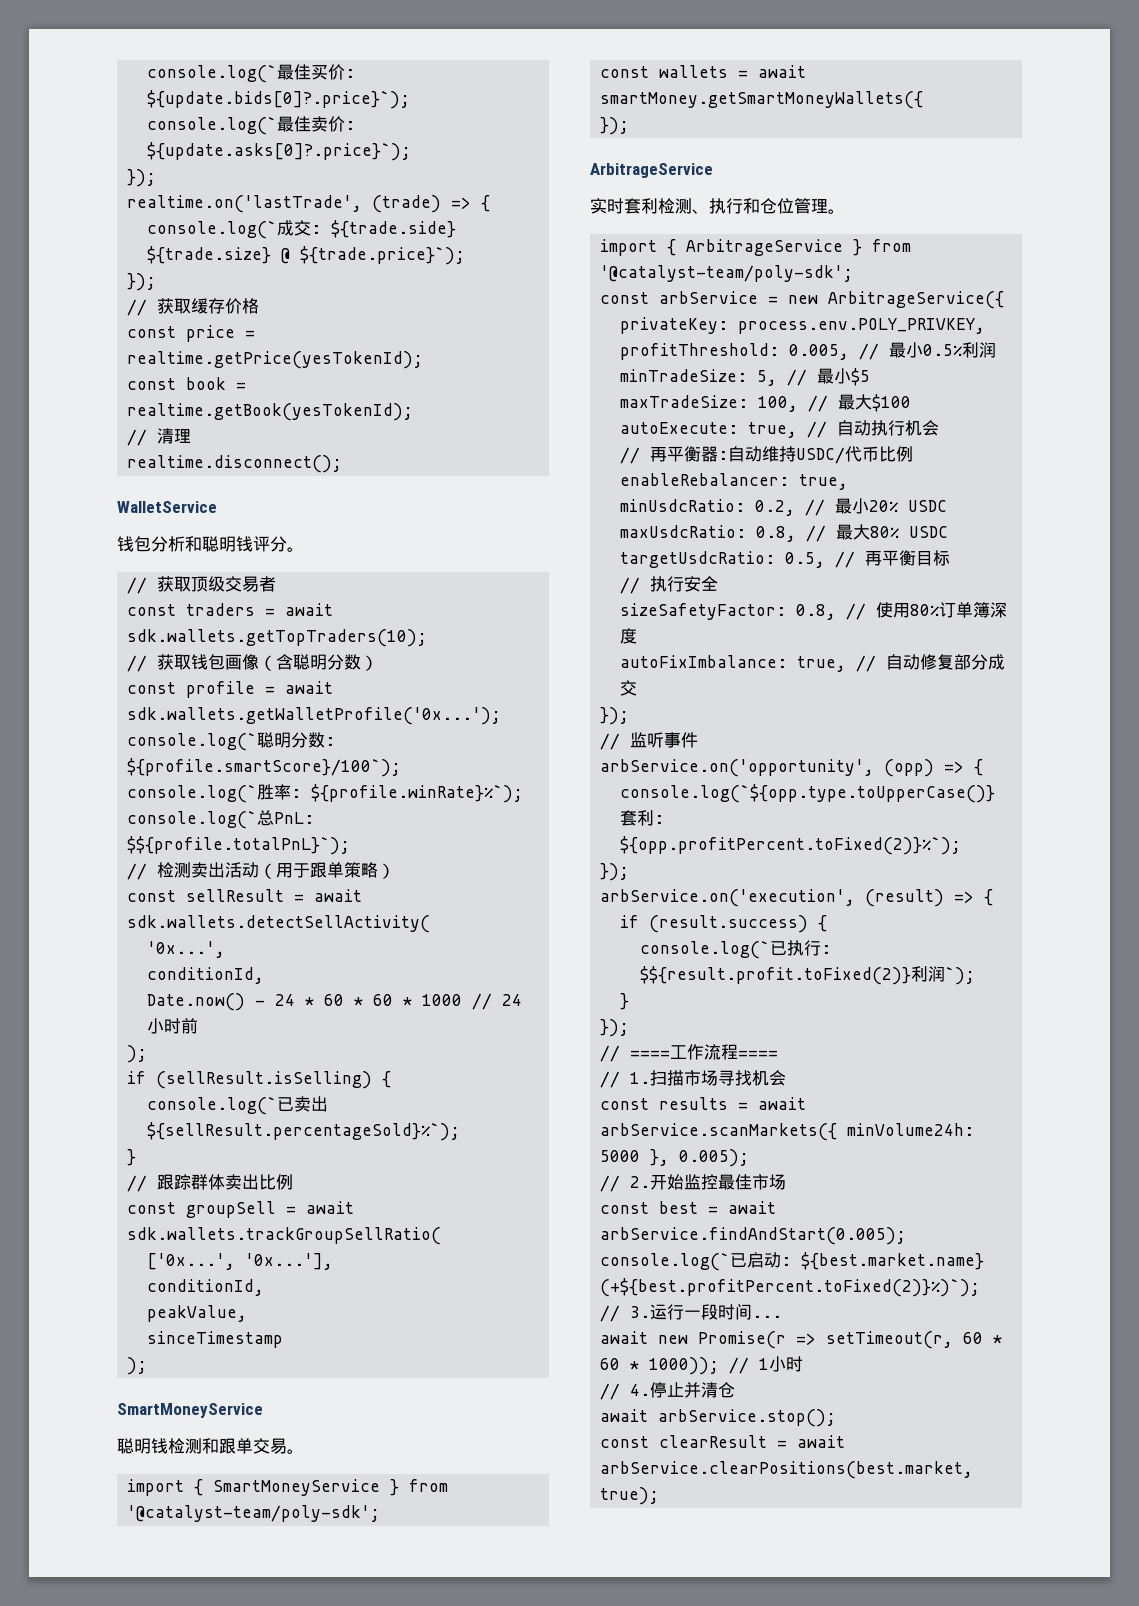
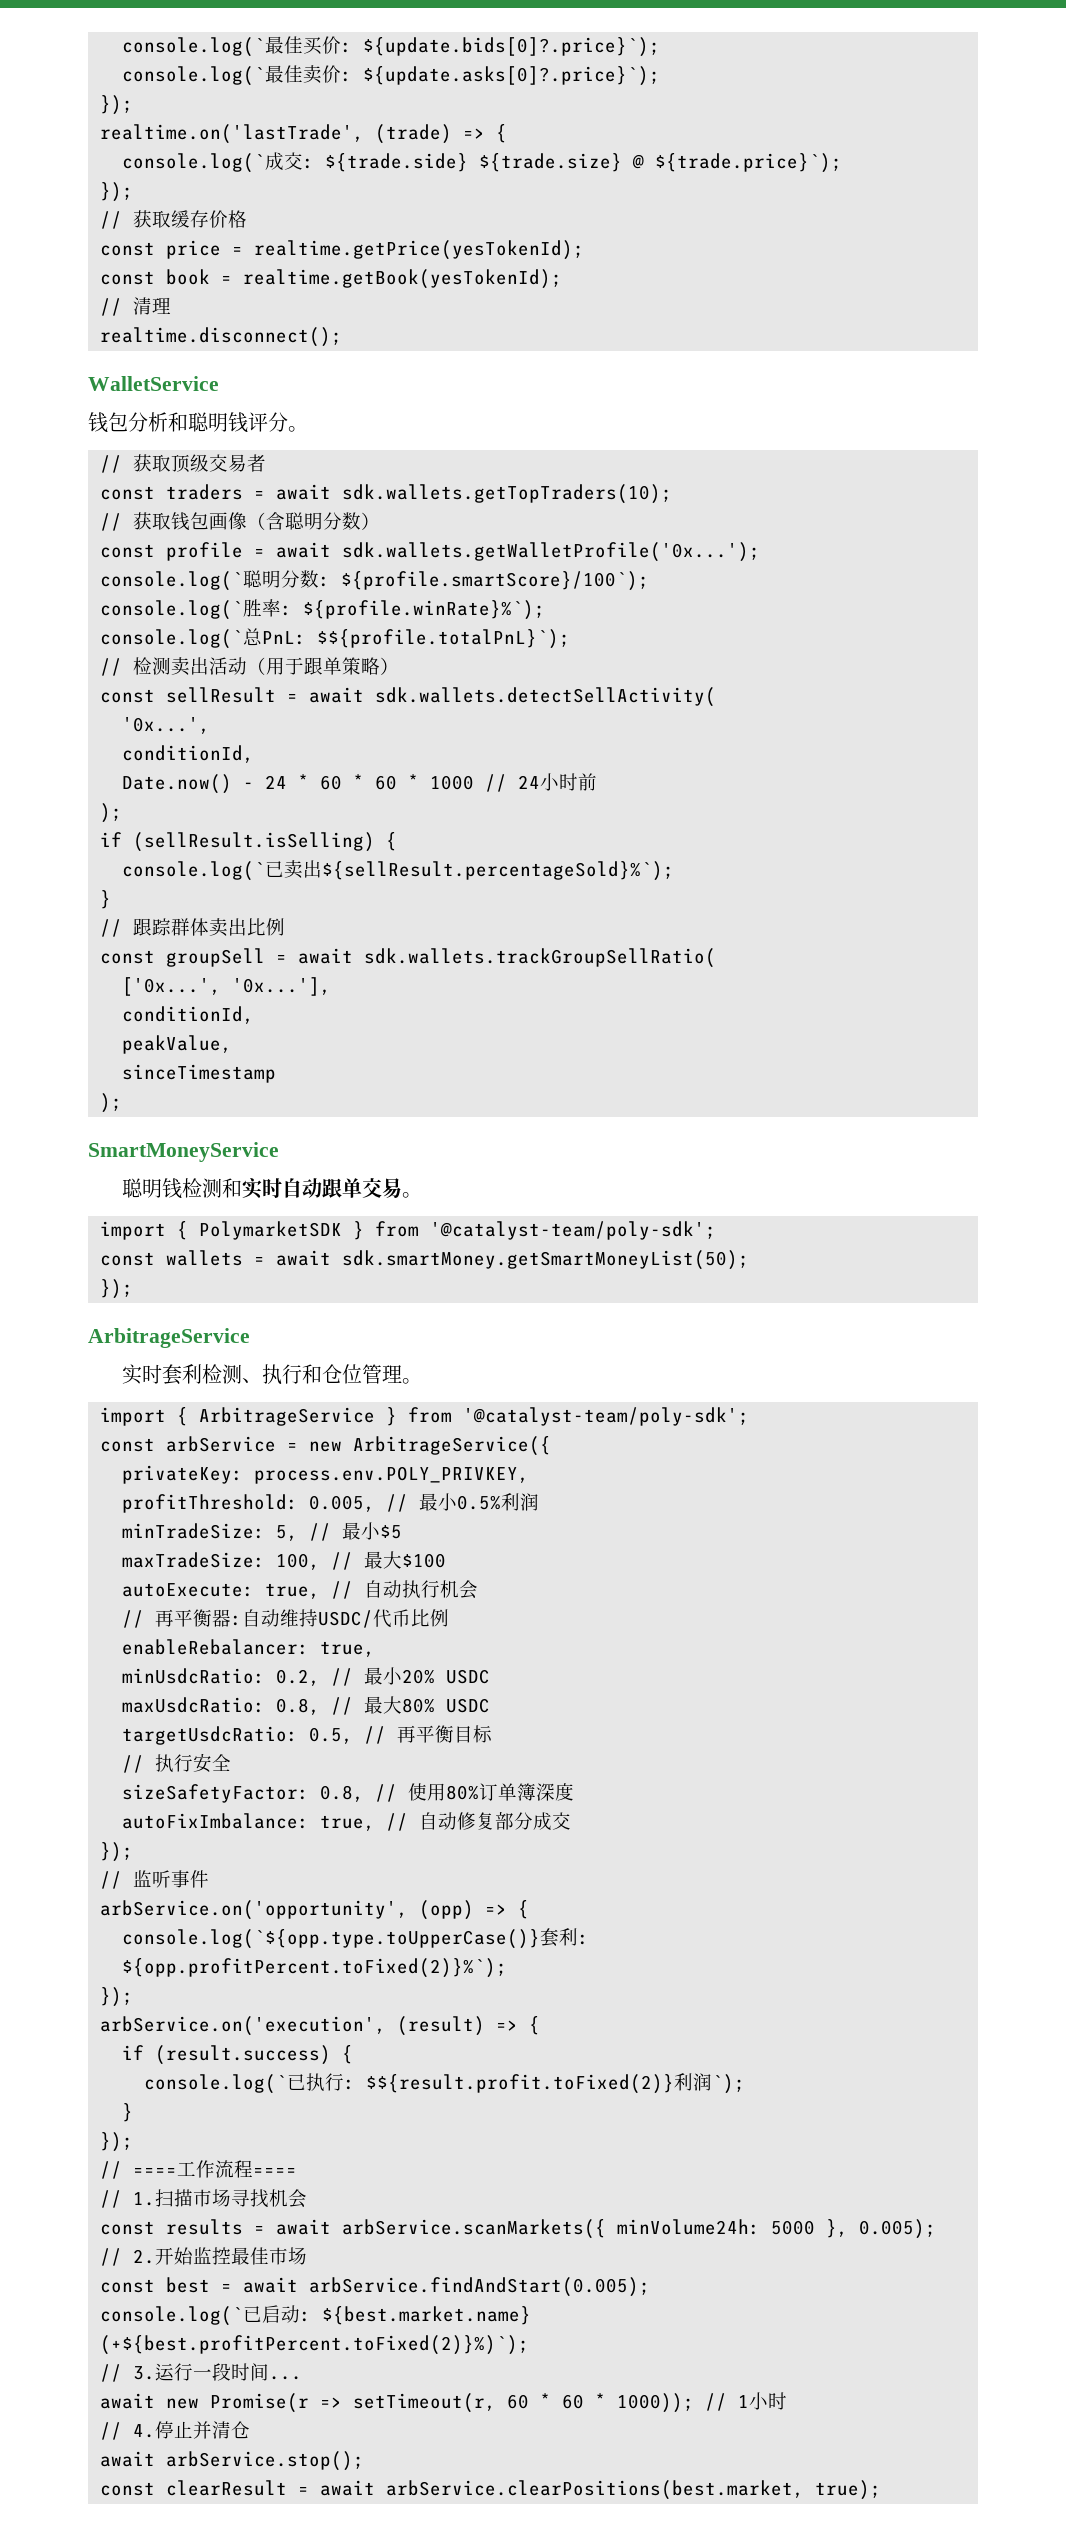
(219, 1446) none -> [242,1178,323,1199] 实时自动
[213,1479,381,1496] SmartMoneyService -> [199,1221,342,1240] PolymarketSDK
[600,91,924,109] smartMoney.getSmartMoneyWallets({ -> [342,1250,749,1270] sdk.smartMoney.getSmartMoneyList(50);

